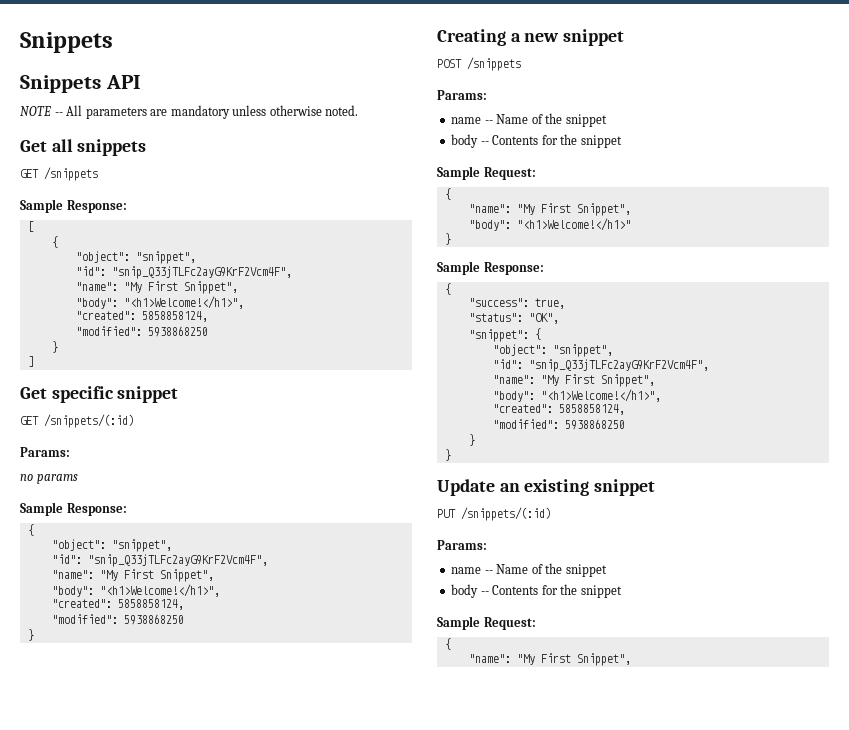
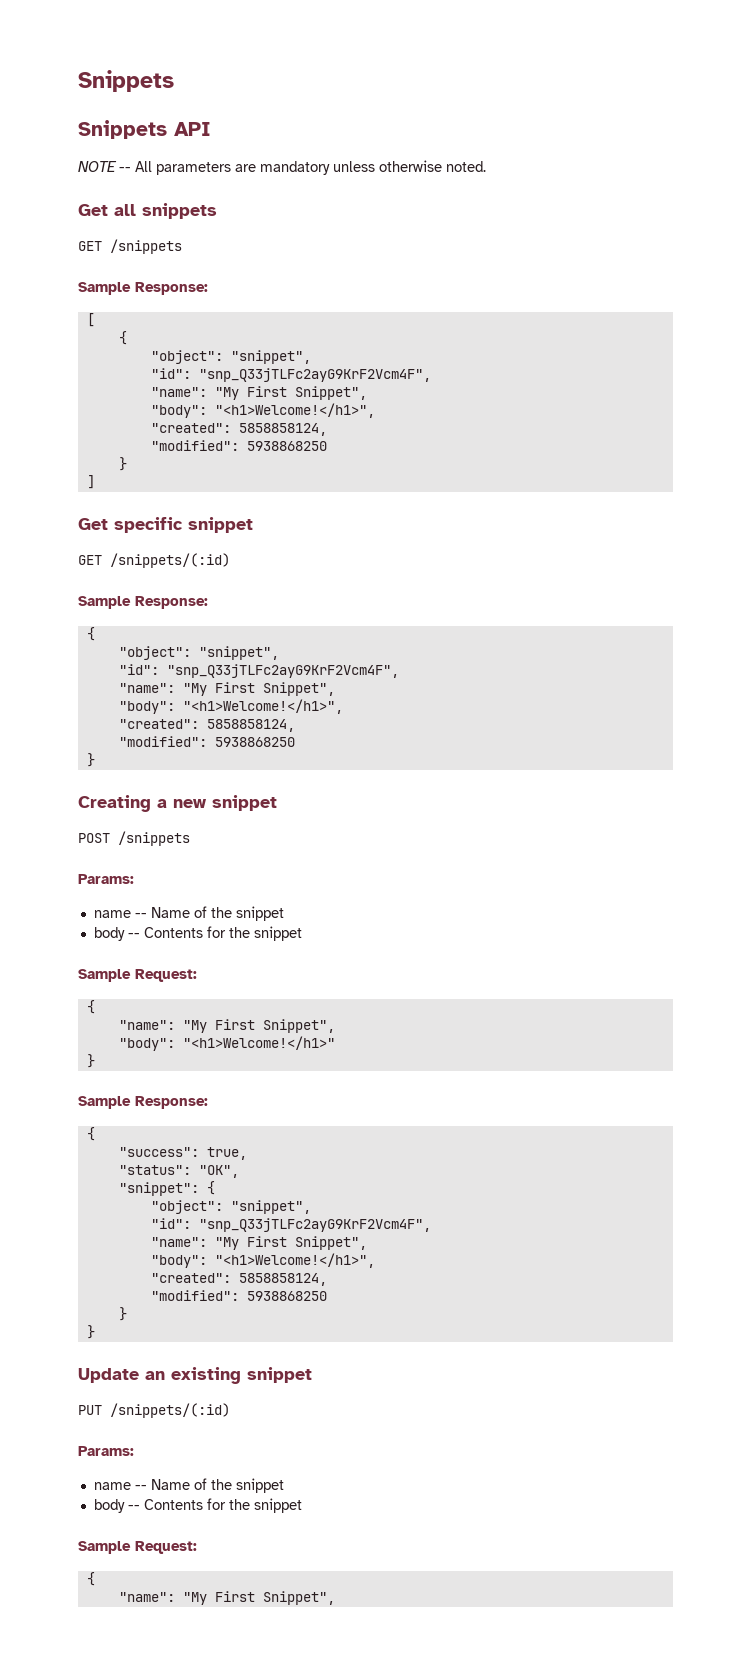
[111,266,292,279] "snip_Q33jTLFc2ayG9KrF2Vcm4F", -> [198,368,431,382] "snp_Q33jTLFc2ayG9KrF2Vcm4F",
[20,447,70,457] [20,474,78,484] // Params: // no params -> (230, 560) none
[87,554,268,567] "snip_Q33jTLFc2ayG9KrF2Vcm4F", -> [166,664,399,678] "snp_Q33jTLFc2ayG9KrF2Vcm4F",
[528,359,709,372] "snip_Q33jTLFc2ayG9KrF2Vcm4F", -> [198,1218,431,1232] "snp_Q33jTLFc2ayG9KrF2Vcm4F",

